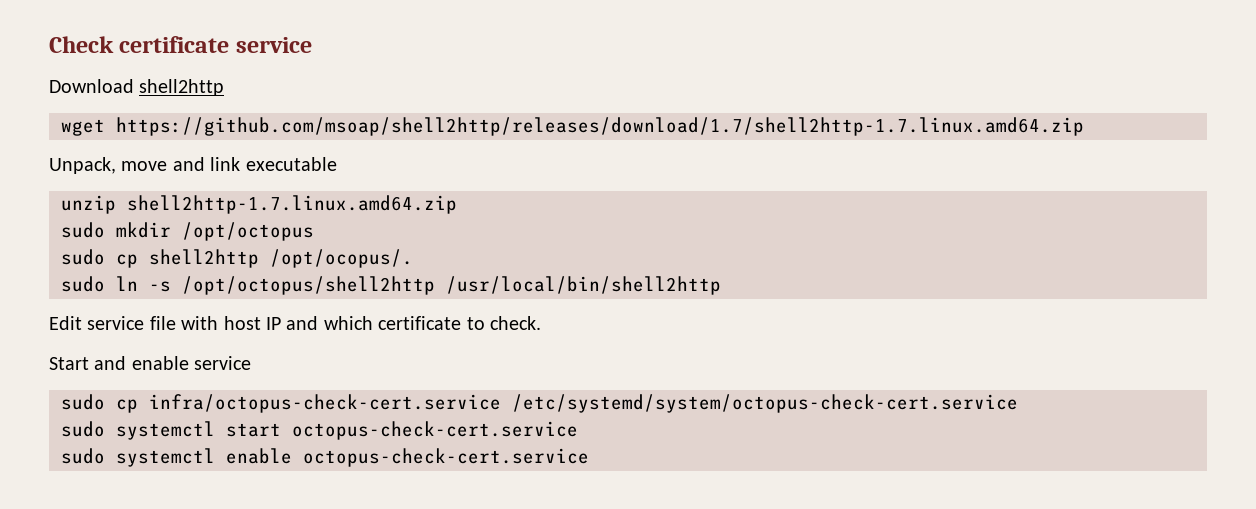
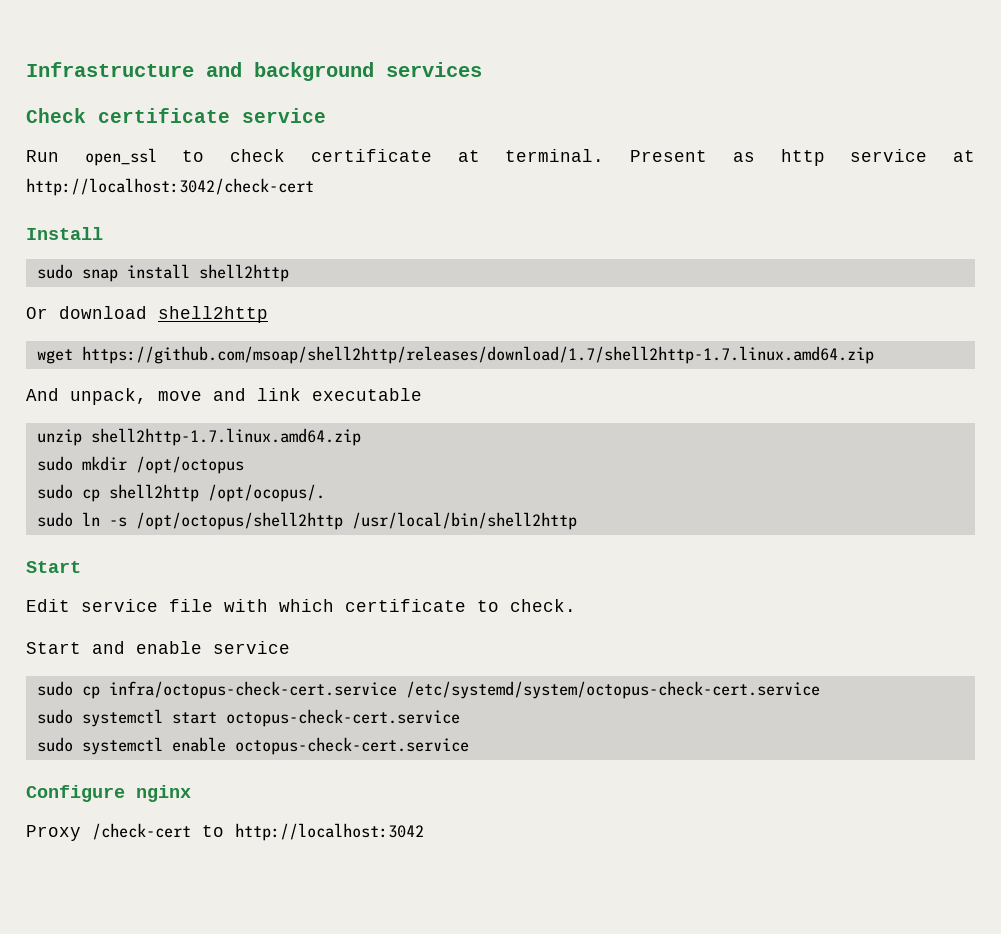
(49, 44) none -> [26,62,482,81] Infrastructure and background services //
[49,79,134,93] Download -> [26,148,976,166] [26,178,314,196] [26,227,103,240] [36,264,289,282] [26,306,147,319] Run open_ssl to check certificate at terminal. Present as http service at http://localhost:3042/check-cert // Install // sudo snap install shell2http // Or download
[49,157,116,174] Unpack, -> [26,388,147,405] And unpack,
(721, 285) none -> [26,561,81,573] // Start
[223,316,319,330] host IP and -> (268, 605) none
(589, 457) none -> [26,785,191,802] [26,823,424,841] // Configure nginx // Proxy /check-cert to http://localhost:3042

